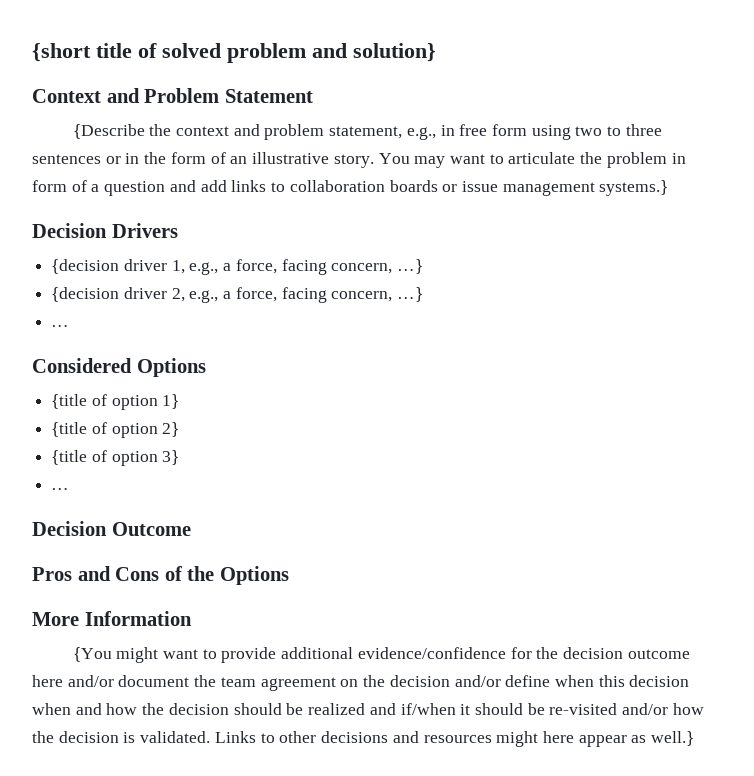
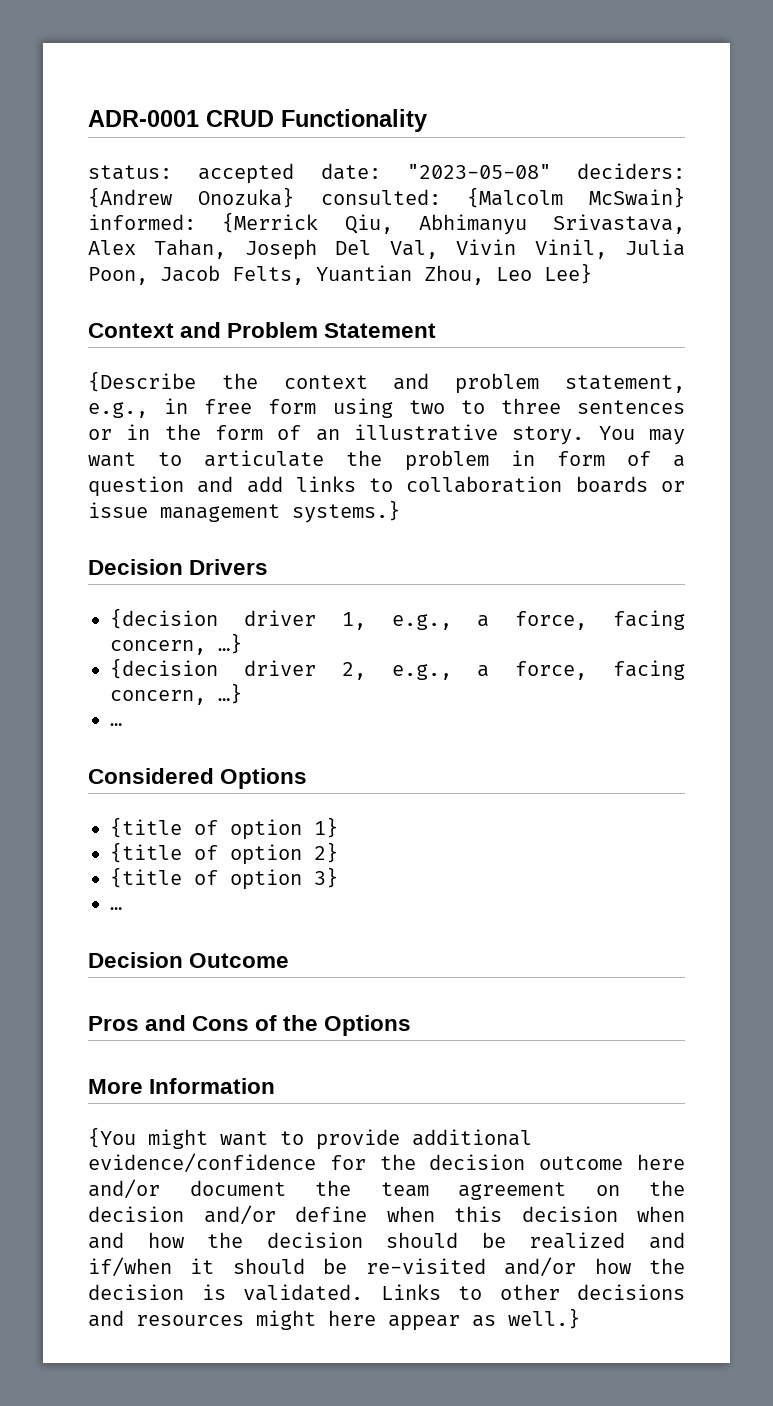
[32,43,436,63] {short title of solved problem and solution} -> [88,109,427,132] [88,163,685,184] [88,187,685,208] [88,212,685,235] [88,239,686,260] [88,263,592,285] ADR-0001 CRUD Functionality // status: accepted date: "2023-05-08" deciders: {Andrew Onozuka} consulted: {Malcolm McSwain} informed: {Merrick Qiu, Abhimanyu Srivastava, Alex Tahan, Joseph Del Val, Vivin Vinil, Julia Poon, Jacob Felts, Yuantian Zhou, Leo Lee}

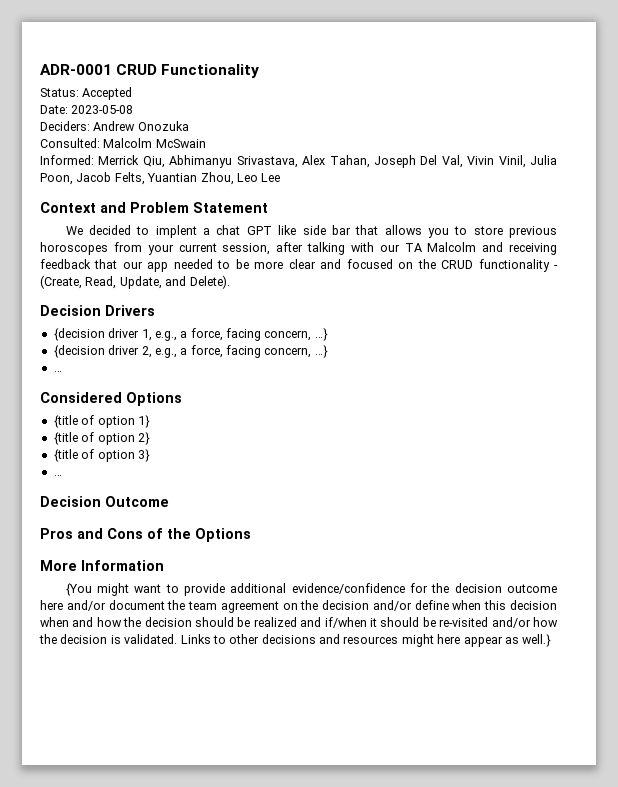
[88,163,685,184] [88,187,685,208] [88,212,319,233] status: accepted date: "2023-05-08" deciders: {Andrew Onozuka} consulted: {Malcolm McSwain} informed: {Merrick -> [40,87,133,100] [40,105,134,114] [40,121,189,131] [40,138,206,148] [40,155,140,165] Status: Accepted // Date: 2023-05-08 // Deciders: Andrew Onozuka // Consulted: Malcolm McSwain // Informed: Merrick
[544,263,592,284] Lee} -> [261,173,281,182] Lee
[88,371,685,394] [88,398,685,418] [88,424,685,445] [88,450,685,471] [88,476,685,497] [88,500,400,523] {Describe the context and problem statement, e.g., in free form using two to three sentences or in the form of an illustrative story. You may want to articulate the problem in form of a question and add links to collaboration boards or issue management systems.} -> [65,225,557,238] [40,242,557,255] [40,259,558,272] [40,275,230,289] We decided to implent a chat GPT like side bar that allows you to store previous horoscopes from your current session, after talking with our TA Malcolm and receiving feedback that our app needed to be more clear and focused on the CRUD functionality - (Create, Read, Update, and Delete).

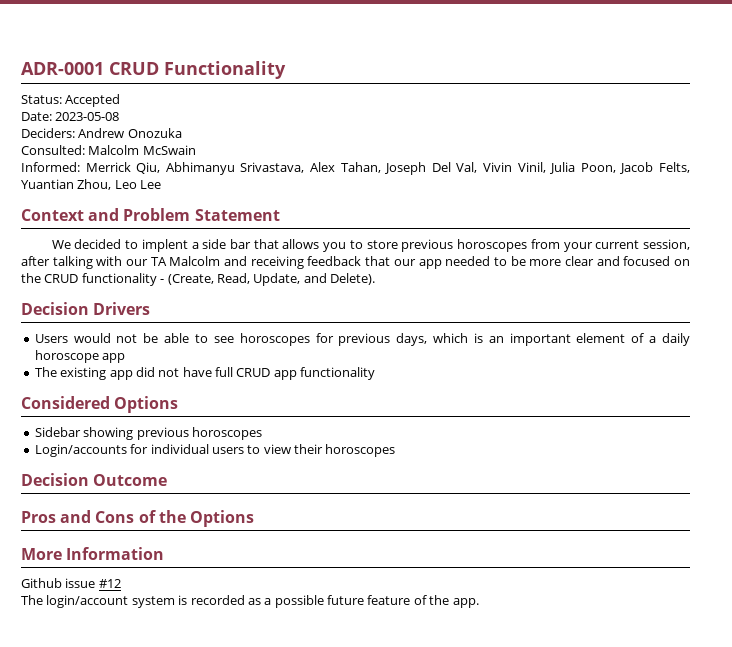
[216,225,297,235] chat GPT like -> (199, 245) none
[53,328,328,341] [53,345,328,358] [53,371,62,372] [40,392,182,406] [53,415,150,428] [53,432,150,445] [53,449,150,462] [53,475,62,476] {decision driver 1, e.g., a force, facing concern, …} // {decision driver 2, e.g., a force, facing concern, …} // … // Considered Options // {title of option 1} // {title of option 2} // {title of option 3} // … -> [34,333,690,346] [34,350,126,363] [34,367,376,380] [21,396,179,413] [34,427,262,440] [34,444,396,457] Users would not be able to see horoscopes for previous days, which is an important element of a daily horoscope app // The existing app did not have full CRUD app functionality // Considered Options // Sidebar showing previous horoscopes // Login/accounts for individual users to view their horoscopes
[65,583,557,596] [40,600,557,613] [40,617,558,628] [39,634,552,647] {You might want to provide additional evidence/confidence for the decision outcome here and/or document the team agreement on the decision and/or define when this decision when and how the decision should be realized and if/when it should be re-visited and/or how the decision is validated. Links to other decisions and resources might here appear as well.} -> [21,578,121,588] [21,595,479,608] Github issue #12 // The login/account system is recorded as a possible future feature of the app.

